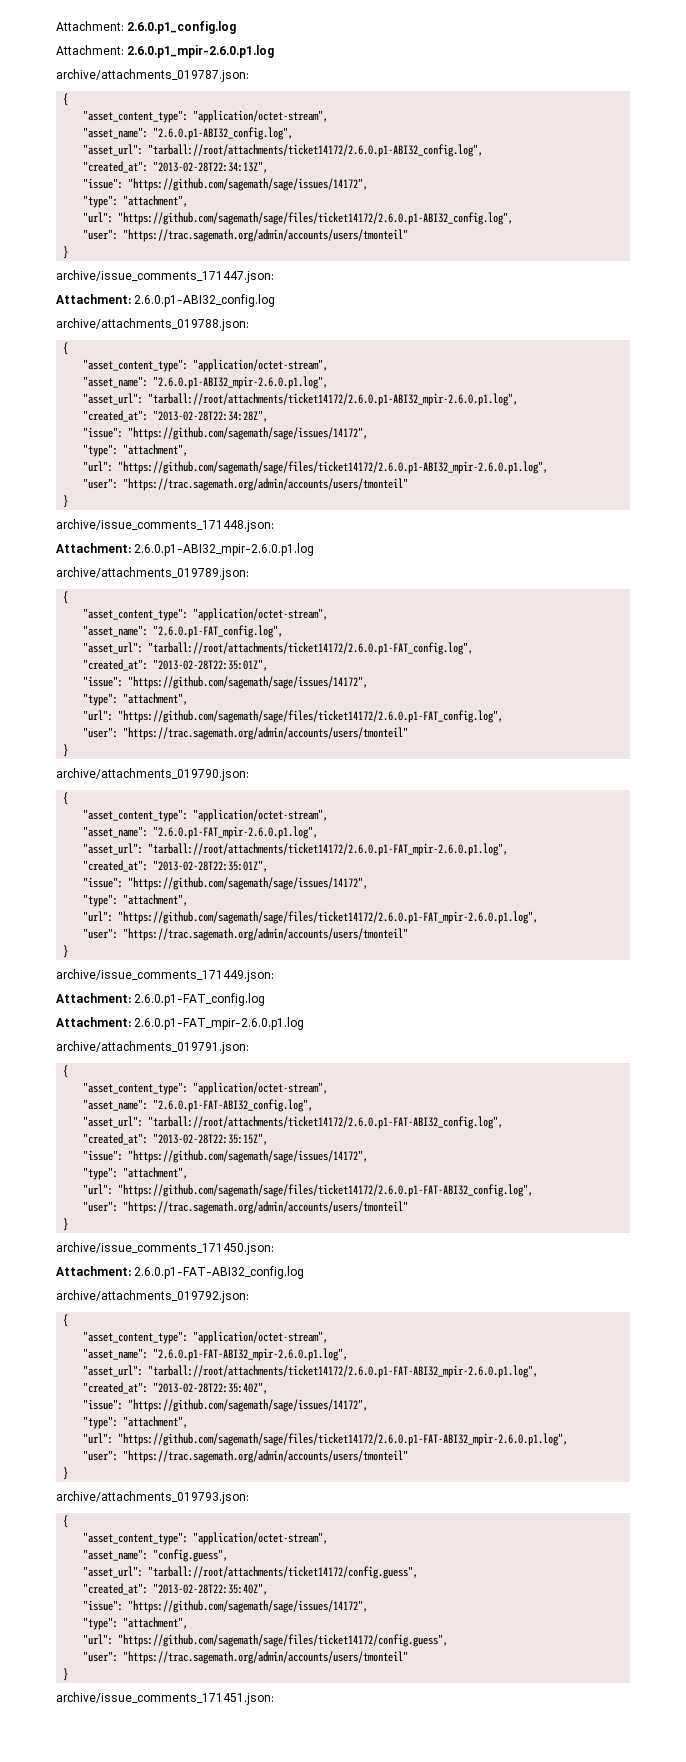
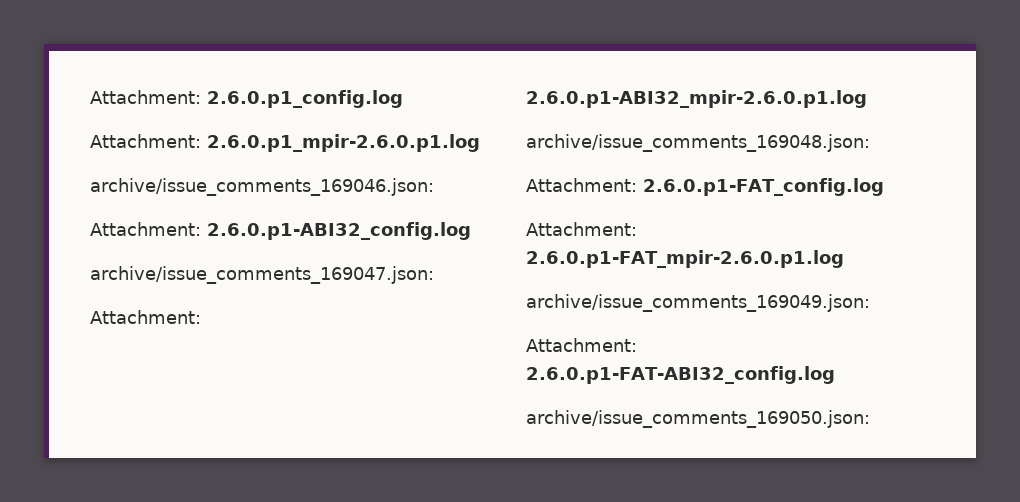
[56,69,249,82] [63,93,69,106] [83,110,329,123] [83,127,294,140] [83,144,484,157] [83,161,269,173] [83,178,369,191] [83,195,189,208] [83,212,514,225] [83,229,409,242] [63,246,69,259] [56,270,274,283] [56,294,276,307] [56,318,249,331] [63,342,69,355] [83,359,329,372] [83,376,329,389] [83,393,519,406] [83,410,269,422] [83,427,369,440] [83,444,189,457] [83,461,549,474] [83,478,409,491] [63,495,69,508] [56,519,274,532] [56,543,315,556] [56,567,249,580] [63,591,69,604] [83,608,329,621] [83,625,284,638] [83,642,474,655] [83,659,269,671] [83,676,369,689] [83,693,189,706] [83,710,504,723] [83,727,409,740] [63,744,69,757] [56,768,249,781] [63,792,69,805] [83,809,329,822] [83,826,319,839] [83,843,509,856] [83,860,269,872] [83,877,369,890] [83,894,189,907] [83,911,539,924] [83,928,409,941] [63,945,69,958] [56,969,274,982] [56,993,266,1006] [56,1017,305,1030] [56,1041,249,1054] [63,1065,69,1078] [83,1082,329,1095] [83,1099,314,1112] [83,1116,504,1129] [83,1133,269,1145] [83,1150,369,1163] [83,1167,189,1180] [83,1184,534,1197] [83,1201,409,1214] [63,1218,69,1231] [56,1242,274,1255] [56,1266,305,1279] [56,1290,249,1303] [63,1314,69,1327] [83,1331,329,1344] [83,1348,349,1361] [83,1365,539,1378] [83,1382,269,1394] [83,1399,369,1412] [83,1416,189,1429] [83,1433,569,1446] [83,1450,409,1463] [63,1467,69,1480] [56,1491,249,1504] [63,1515,69,1528] [83,1532,329,1545] [83,1549,229,1562] [83,1566,419,1579] [83,1583,269,1595] [83,1600,369,1613] [83,1617,189,1630] [83,1634,449,1647] [83,1651,409,1664] [63,1668,69,1681] [56,1692,274,1705] archive/attachments_019787.json: // { // "asset_content_type": "application/octet-stream", // "asset_name": "2.6.0.p1-ABI32_config.log", // "asset_url": "tarball://root/attachments/ticket14172/2.6.0.p1-ABI32_config.log", // "created_at": "2013-02-28T22:34:13Z", // "issue": "https://github.com/sagemath/sage/issues/14172", // "type": "attachment", // "url": "https://github.com/sagemath/sage/files/ticket14172/2.6.0.p1-ABI32_config.log", // "user": "https://trac.sagemath.org/admin/accounts/users/tmonteil" // } // archive/issue_comments_171447.json: // Attachment: 2.6.0.p1-ABI32_config.log // archive/attachments_019788.json: // { // "asset_content_type": "application/octet-stream", // "asset_name": "2.6.0.p1-ABI32_mpir-2.6.0.p1.log", // "asset_url": "tarball://root/attachments/ticket14172/2.6.0.p1-ABI32_mpir-2.6.0.p1.log", // "created_at": "2013-02-28T22:34:28Z", // "issue": "https://github.com/sagemath/sage/issues/14172", // "type": "attachment", // "url": "https://github.com/sagemath/sage/files/ticket14172/2.6.0.p1-ABI32_mpir-2.6.0.p1.log", // "user": "https://trac.sagemath.org/admin/accounts/users/tmonteil" // } // archive/issue_comments_171448.json: // Attachment: 2.6.0.p1-ABI32_mpir-2.6.0.p1.log // archive/attachments_019789.json: // { // "asset_content_type": "application/octet-stream", // "asset_name": "2.6.0.p1-FAT_config.log", // "asset_url": "tarball://root/attachments/ticket14172/2.6.0.p1-FAT_config.log", // "created_at": "2013-02-28T22:35:01Z", // "issue": "https://github.com/sagemath/sage/issues/14172", // "type": "attachment", // "url": "https://github.com/sagemath/sage/files/ticket14172/2.6.0.p1-FAT_config.log", // "user": "https://trac.sagemath.org/admin/accounts/users/tmonteil" // } // archive/attachments_019790.json: // { // "asset_content_type": "application/octet-stream", // "asset_name": "2.6.0.p1-FAT_mpir-2.6.0.p1.log", // "asset_url": "tarball://root/attachments/ticket14172/2.6.0.p1-FAT_mpir-2.6.0.p1.log", // "created_at": "2013-02-28T22:35:01Z", // "issue": "https://github.com/sagemath/sage/issues/14172", // "type": "attachment", // "url": "https://github.com/sagemath/sage/files/ticket14172/2.6.0.p1-FAT_mpir-2.6.0.p1.log", // "user": "https://trac.sagemath.org/admin/accounts/users/tmonteil" // } // archive/issue_comments_171449.json: // Attachment: 2.6.0.p1-FAT_config.log // Attachment: 2.6.0.p1-FAT_mpir-2.6.0.p1.log // archive/attachments_019791.json: // { // "asset_content_type": "application/octet-stream", // "asset_name": "2.6.0.p1-FAT-ABI32_config.log", // "asset_url": "tarball://root/attachments/ticket14172/2.6.0.p1-FAT-ABI32_config.log", // "created_at": "2013-02-28T22:35:15Z", // "issue": "https://github.com/sagemath/sage/issues/14172", // "type": "attachment", // "url": "https://github.com/sagemath/sage/files/ticket14172/2.6.0.p1-FAT-ABI32_config.log", // "user": "https://trac.sagemath.org/admin/accounts/users/tmonteil" // } // archive/issue_comments_171450.json: // Attachment: 2.6.0.p1-FAT-ABI32_config.log // archive/attachments_019792.json: // { // "asset_content_type": "application/octet-stream", // "asset_name": "2.6.0.p1-FAT-ABI32_mpir-2.6.0.p1.log", // "asset_url": "tarball://root/attachments/ticket14172/2.6.0.p1-FAT-ABI32_mpir-2.6.0.p1.log", // "created_at": "2013-02-28T22:35:40Z", // "issue": "https://github.com/sagemath/sage/issues/14172", // "type": "attachment", // "url": "https://github.com/sagemath/sage/files/ticket14172/2.6.0.p1-FAT-ABI32_mpir-2.6.0.p1.log", // "user": "https://trac.sagemath.org/admin/accounts/users/tmonteil" // } // archive/attachments_019793.json: // { // "asset_content_type": "application/octet-stream", // "asset_name": "config.guess", // "asset_url": "tarball://root/attachments/ticket14172/config.guess", // "created_at": "2013-02-28T22:35:40Z", // "issue": "https://github.com/sagemath/sage/issues/14172", // "type": "attachment", // "url": "https://github.com/sagemath/sage/files/ticket14172/config.guess", // "user": "https://trac.sagemath.org/admin/accounts/users/tmonteil" // } // archive/issue_comments_171451.json: -> [90,178,434,196] [90,222,471,240] [90,266,434,284] [90,310,201,324] [526,90,867,108] [526,134,870,152] [526,178,884,196] [526,222,637,236] [526,250,844,268] [526,294,870,312] [526,338,637,352] [526,366,835,384] [526,410,870,428] archive/issue_comments_169046.json: // Attachment: 2.6.0.p1-ABI32_config.log // archive/issue_comments_169047.json: // Attachment: 2.6.0.p1-ABI32_mpir-2.6.0.p1.log // archive/issue_comments_169048.json: // Attachment: 2.6.0.p1-FAT_config.log // Attachment: 2.6.0.p1-FAT_mpir-2.6.0.p1.log // archive/issue_comments_169049.json: // Attachment: 2.6.0.p1-FAT-ABI32_config.log // archive/issue_comments_169050.json:

